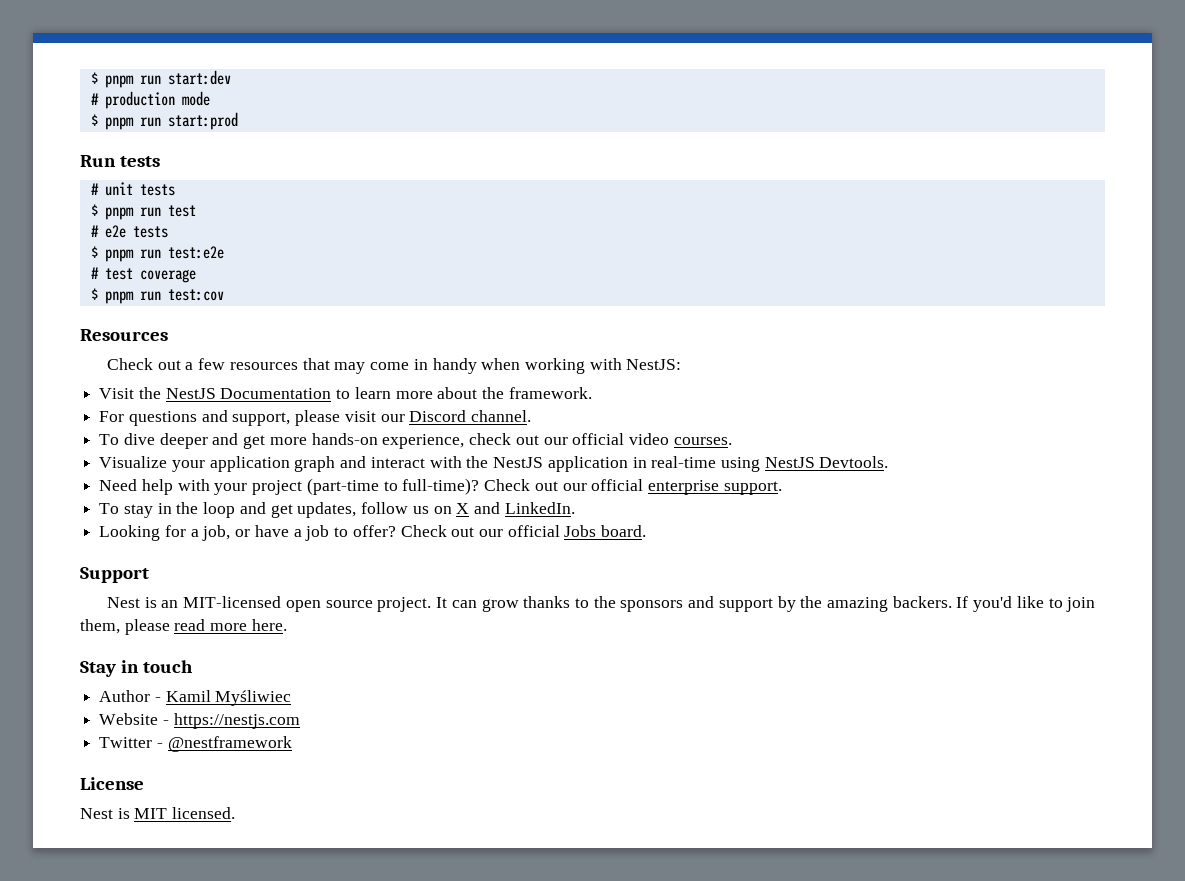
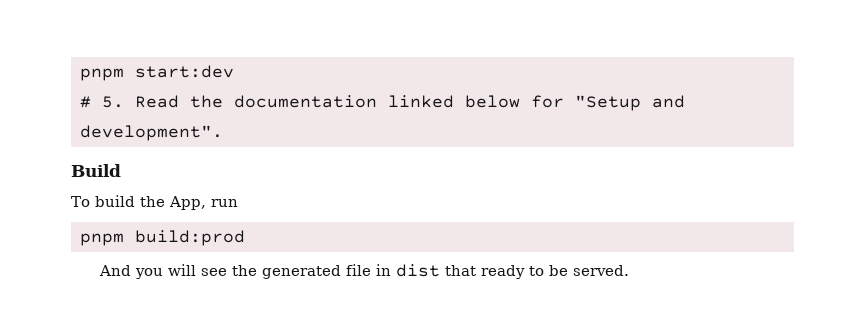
[90,72,161,88] $ pnpm run -> [79,68,124,81] pnpm
[104,91,210,109] [90,112,238,130] [80,155,160,167] [90,182,175,196] [90,204,196,220] [90,225,168,238] [90,246,224,262] [90,267,196,283] [90,288,224,304] [80,329,168,341] [106,358,682,374] [99,387,592,399] [99,410,532,426] [99,433,732,449] [99,456,889,472] [99,478,782,495] [99,502,575,518] [99,525,647,541] [80,567,149,583] [106,596,1096,612] [80,619,287,635] [80,660,193,677] [99,690,292,706] [99,713,300,729] [99,736,292,752] [80,777,144,790] [80,807,236,819] production mode // $ pnpm run start:prod // Run tests // # unit tests // $ pnpm run test // # e2e tests // $ pnpm run test:e2e // # test coverage // $ pnpm run test:cov // Resources // Check out a few resources that may come in handy when working with NestJS: // Visit the NestJS Documentation to learn more about the framework. // For questions and support, please visit our Discord channel. // To dive deeper and get more hands-on experience, check out our official video courses. // Visualize your application graph and interact with the NestJS application in real-time using NestJS Devtools. // Need help with your project (part-time to full-time)? Check out our official enterprise support. // To stay in the loop and get updates, follow us on X and LinkedIn. // Looking for a job, or have a job to offer? Check out our official Jobs board. // Support // Nest is an MIT-licensed open source project. It can grow thanks to the sponsors and support by the amazing backers. If you'd like to join them, please read more here. // Stay in touch // Author - Kamil Myśliwiec // Website - https://nestjs.com // Twitter - @nestframework // License // Nest is MIT licensed. -> [101,95,685,111] [79,125,223,141] [71,164,121,177] [71,195,238,210] [79,230,245,246] [98,264,629,279] 5. Read the documentation linked below for "Setup and development". // Build // To build the App, run // pnpm build:prod // And you will see the generated file in dist that ready to be served.

